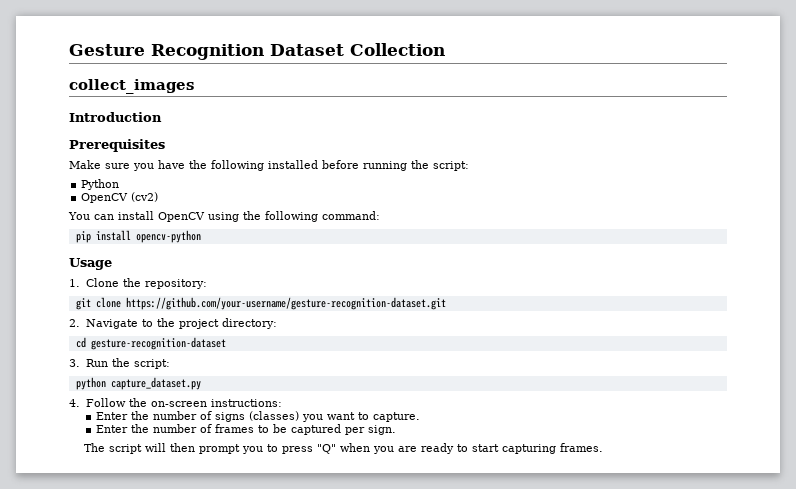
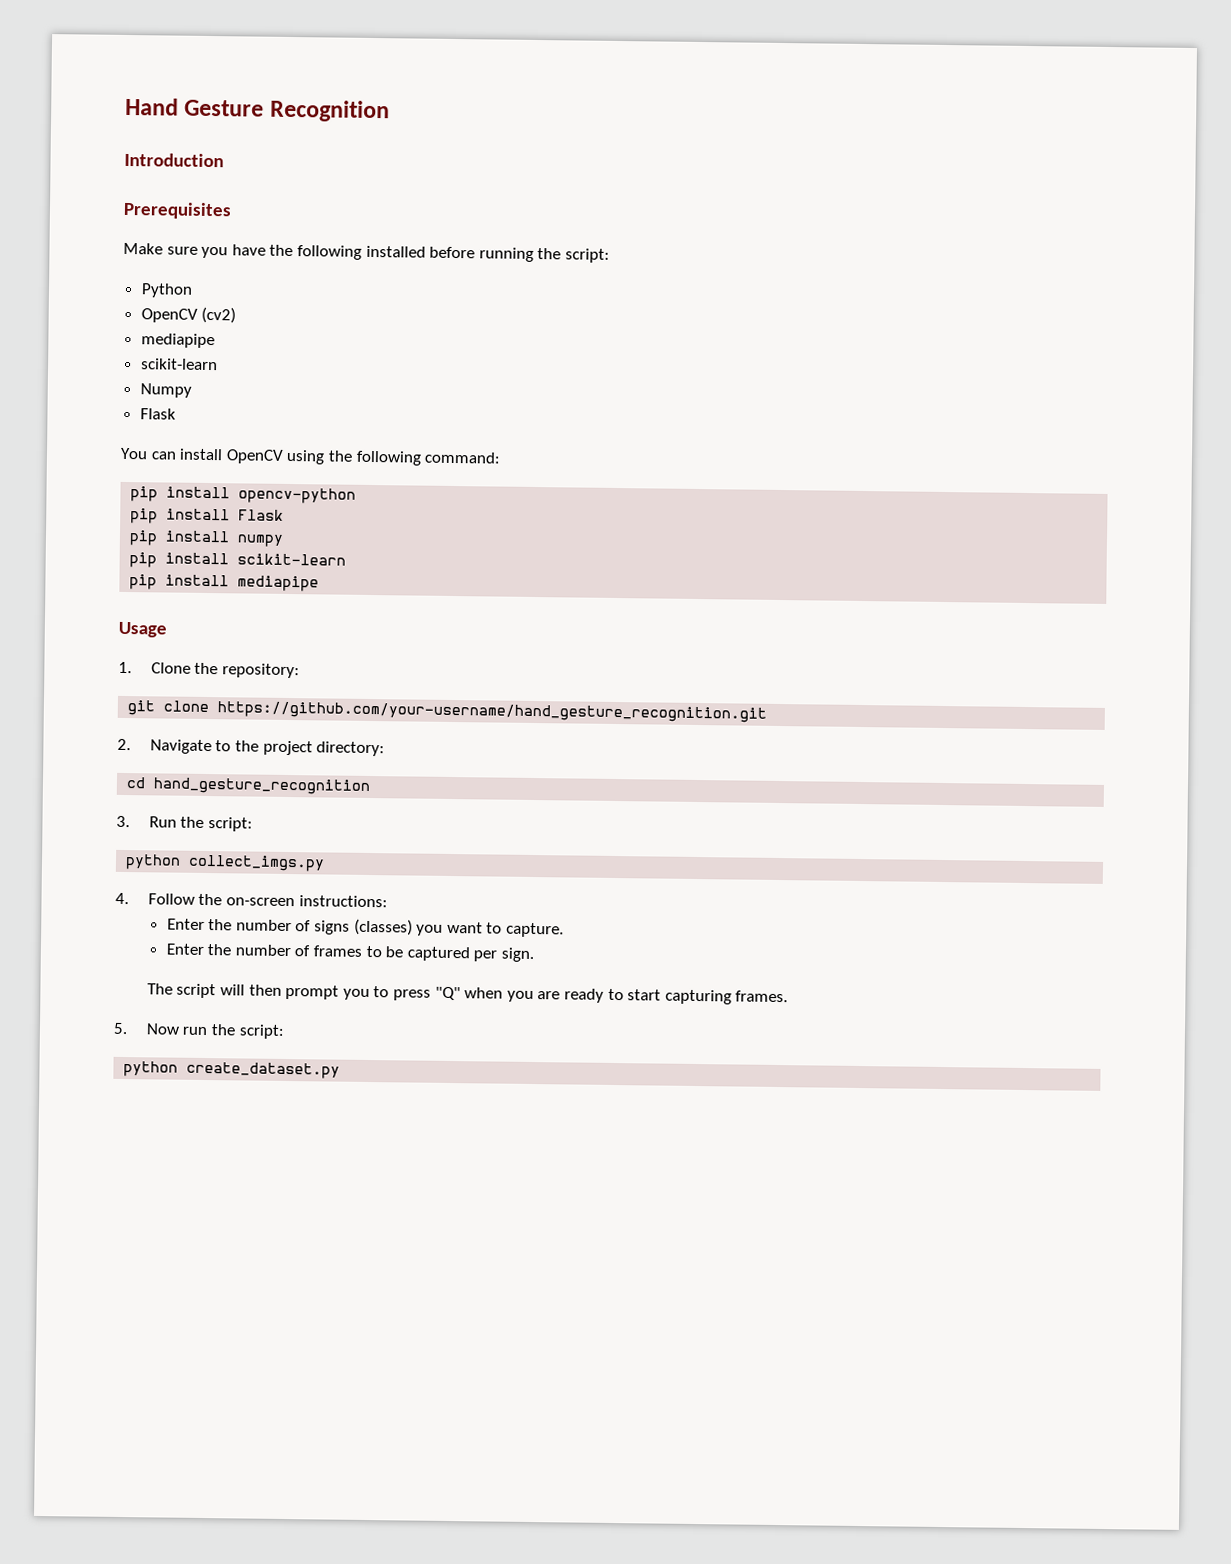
(69, 50) none -> [125,97,179,116] Hand
[270,43,445,56] [69,79,194,94] Dataset Collection // collect_images -> (390, 111) none
(159, 197) none -> [140,333,215,349] [140,358,218,371] [139,383,192,398] [139,408,176,420] // mediapipe // scikit-learn // Numpy // Flask
(201, 236) none -> [130,508,285,524] [129,530,284,547] [129,552,347,568] [129,574,320,592] // pip install Flask // pip install numpy // pip install scikit-learn // pip install mediapipe
[125,297,446,310] https://github.com/your-username/gesture-recognition-dataset.git -> [217,701,768,723] https://github.com/your-username/hand_gesture_recognition.git
[90,337,226,350] gesture-recognition-dataset -> [153,777,372,796] hand_gesture_recognition
[110,377,201,390] capture_dataset.py -> [188,854,326,872] collect_imgs.py
(603, 447) none -> [113,1022,285,1039] [123,1061,341,1079] // 5. Now run the script: // python create_dataset.py

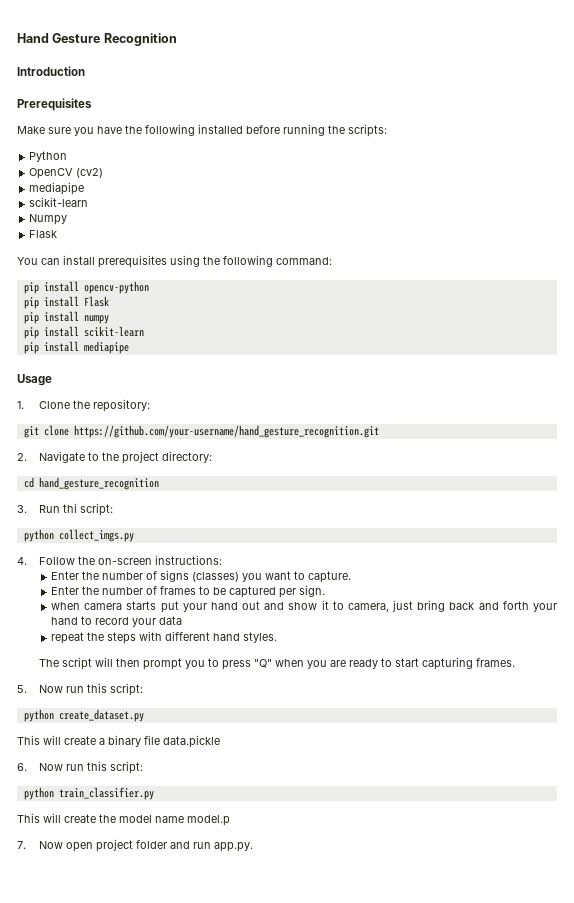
[564,248,610,263] script: -> [348,124,387,137] scripts:
[225,449,284,464] OpenCV -> [98,255,167,268] prerequisites
[180,816,205,828] the -> [62,503,77,513] thi
(534, 955) none -> [51,600,557,613] [51,616,183,627] [51,631,278,644] // when camera starts put your hand out and show it to camera, just bring back and forth your hand to record your data // repeat the steps with different hand styles.
[211,1024,237,1036] the -> [86,683,107,693] this
(341, 1070) none -> [17,735,220,748] [17,761,143,774] [23,787,154,800] [17,813,230,826] [17,839,253,852] // This will create a binary file data.pickle // 6. Now run this script: // python train_classifier.py // This will create the model name model.p // 7. Now open project folder and run app.py.

